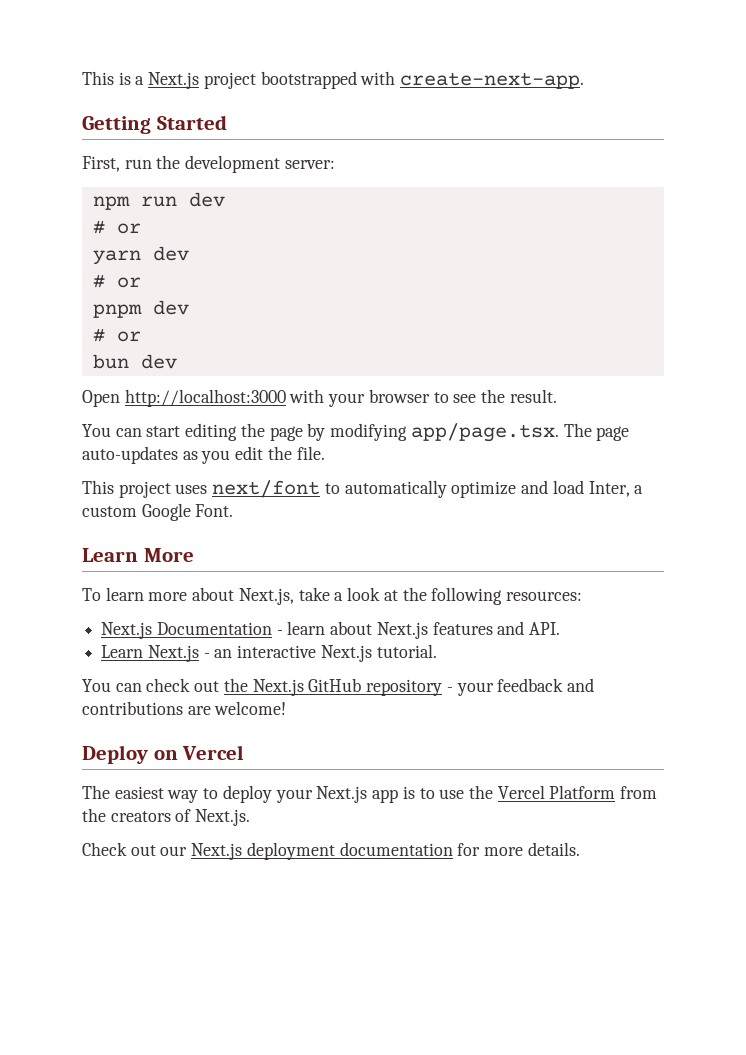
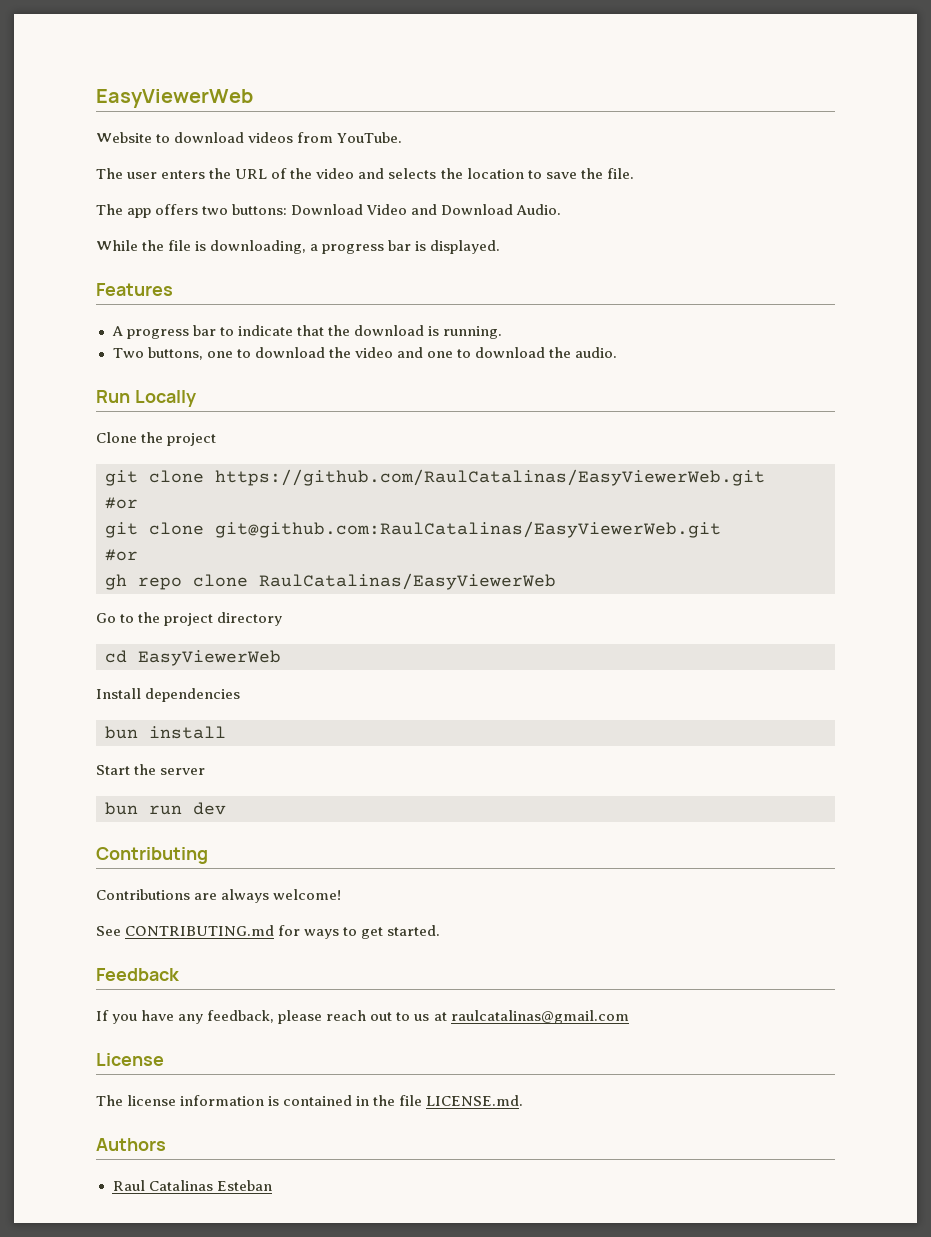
[82,71,585,89] [82,115,227,134] [82,155,335,173] [92,192,225,210] [92,220,141,234] [92,246,189,265] [92,274,141,288] [92,300,189,318] [92,328,141,342] [92,354,177,369] [82,389,557,407] [82,423,630,442] [82,446,325,464] [82,480,644,498] [82,503,234,521] [82,548,194,562] [82,587,582,605] [101,621,561,639] [101,644,437,662] [82,678,594,696] [82,701,287,715] [82,745,245,764] [82,785,658,803] [82,808,251,826] [82,842,580,860] This is a Next.js project bootstrapped with create-next-app. // Getting Started // First, run the development server: // npm run dev // # or // yarn dev // # or // pnpm dev // # or // bun dev // Open http://localhost:3000 with your browser to see the result. // You can start editing the page by modifying app/page.tsx. The page auto-updates as you edit the file. // This project uses next/font to automatically optimize and load Inter, a custom Google Font. // Learn More // To learn more about Next.js, take a look at the following resources: // Next.js Documentation - learn about Next.js features and API. // Learn Next.js - an interactive Next.js tutorial. // You can check out the Next.js GitHub repository - your feedback and contributions are welcome! // Deploy on Vercel // The easiest way to deploy your Next.js app is to use the Vercel Platform from the creators of Next.js. // Check out our Next.js deployment documentation for more details. -> [96,89,253,108] [96,132,403,143] [96,168,634,179] [96,204,562,218] [96,240,501,254] [96,283,173,296] [111,325,502,339] [112,347,618,360] [96,390,196,407] [96,432,217,446] [105,469,765,486] [105,497,138,509] [105,521,721,538] [105,549,138,561] [105,573,556,590] [96,612,283,626] [105,650,281,666] [96,688,241,702] [105,726,226,739] [96,764,206,775] [105,802,226,815] [96,847,208,864] [96,889,342,903] [96,925,441,939] [96,968,180,981] [96,1010,629,1024] [96,1053,164,1066] [96,1095,524,1106] [96,1138,166,1151] [112,1180,272,1191] EasyViewerWeb // Website to download videos from YouTube. // The user enters the URL of the video and selects the location to save the file. // The app offers two buttons: Download Video and Download Audio. // While the file is downloading, a progress bar is displayed. // Features // A progress bar to indicate that the download is running. // Two buttons, one to download the video and one to download the audio. // Run Locally // Clone the project // git clone https://github.com/RaulCatalinas/EasyViewerWeb.git // #or // git clone git@github.com:RaulCatalinas/EasyViewerWeb.git // #or // gh repo clone RaulCatalinas/EasyViewerWeb // Go to the project directory // cd EasyViewerWeb // Install dependencies // bun install // Start the server // bun run dev // Contributing // Contributions are always welcome! // See CONTRIBUTING.md for ways to get started. // Feedback // If you have any feedback, please reach out to us at raulcatalinas@gmail.com // License // The license information is contained in the file LICENSE.md. // Authors // Raul Catalinas Esteban

